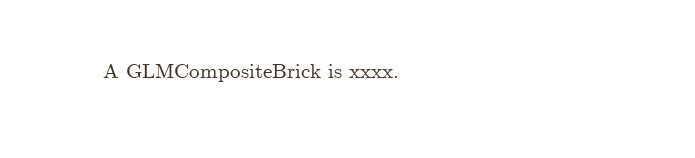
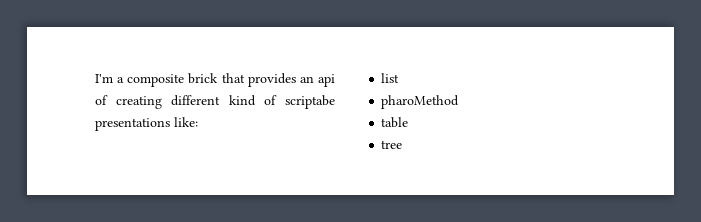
[103,63,399,82] A GLMCompositeBrick is xxxx. -> [95,73,335,87] [95,95,335,109] [95,117,198,131] [381,73,400,83] [381,95,460,109] [381,117,409,128] [381,140,403,149] I'm a composite brick that provides an api of creating different kind of scriptabe presentations like: // list // pharoMethod // table // tree

